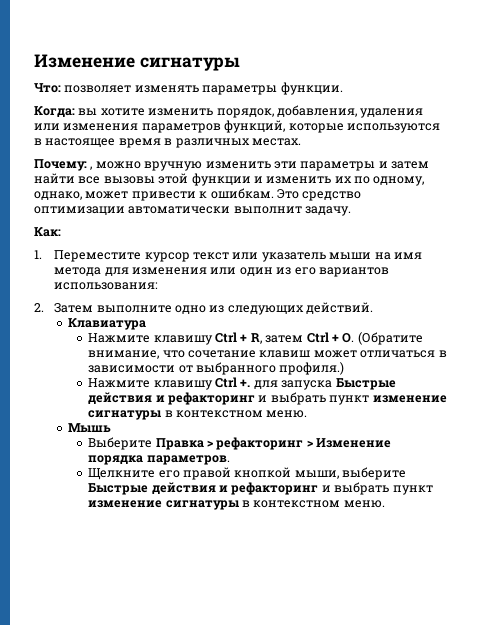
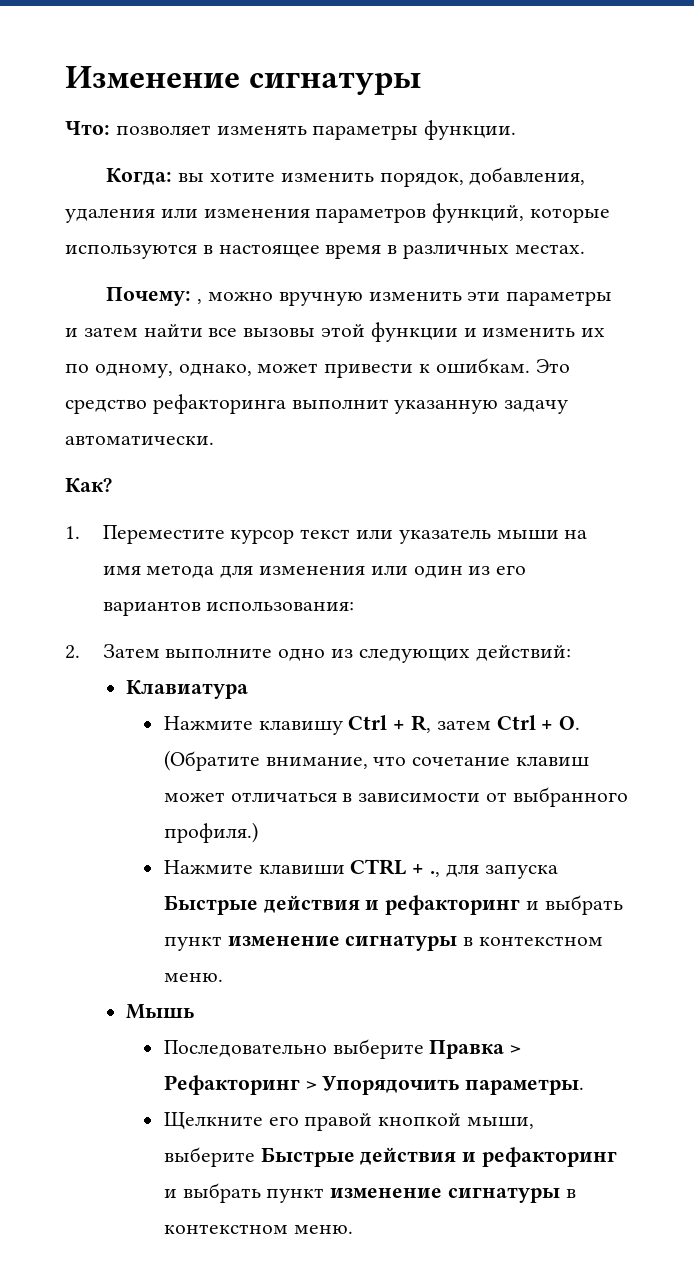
[34,206,352,216] [34,227,61,237] оптимизации автоматически выполнит задачу. // Как: -> [152,394,569,414] [65,435,214,445] [65,478,112,493] рефакторинга выполнит указанную задачу автоматически. // Как?
[306,302,374,314] действий. -> [475,645,571,661] действий:
[153,377,251,390] клавишу Ctrl +. -> [258,859,440,877] клавиши CTRL + .,
[88,437,392,450] [88,455,230,465] Выберите Правка > рефакторинг > Изменение порядка параметров. -> [163,1039,522,1059] [163,1075,585,1095] Последовательно выберите Правка > Рефакторинг > Упорядочить параметры.

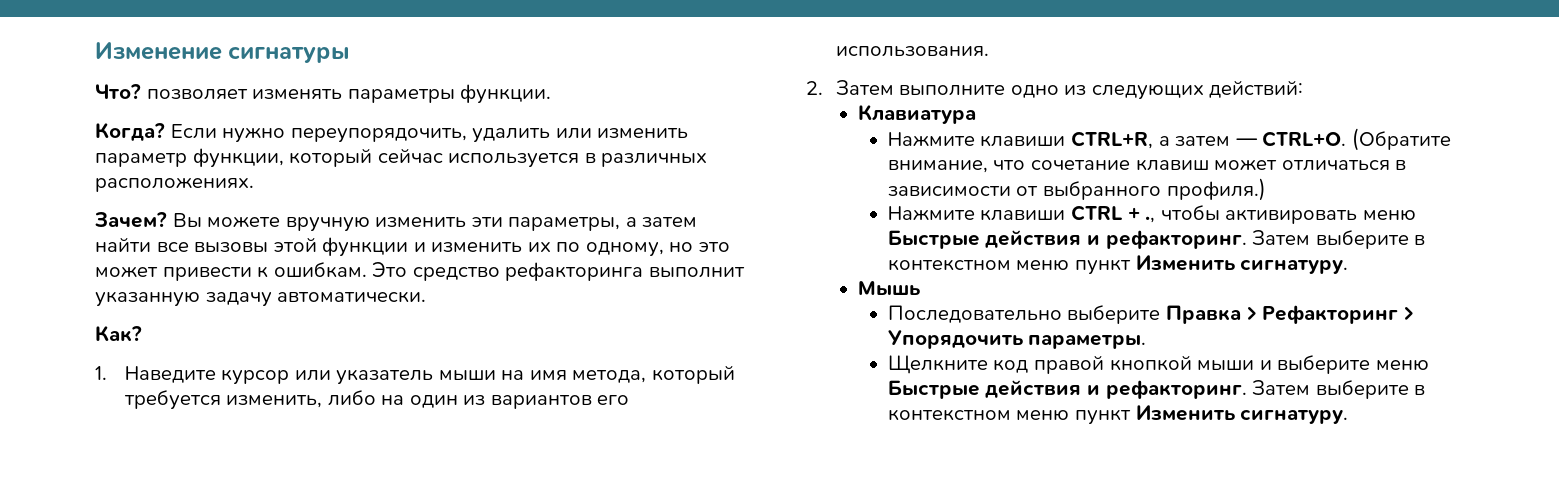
[65,121,110,135] Что: -> [95,84,141,99] Что?
[106,167,586,187] [65,203,611,223] [65,244,585,259] [106,287,273,306] Когда: вы хотите изменить порядок, добавления, удаления или изменения параметров функций, которые используются в настоящее время в различных местах. // Почему: , можно -> [95,122,689,143] [95,148,708,168] [95,177,254,192] [94,212,281,228] Когда? Если нужно переупорядочить, удалить или изменить параметр функции, который сейчас используется в различных расположениях. // Зачем? Вы можете
[506,291,613,306] [65,328,78,337] параметры и -> [508,217,637,231] параметры, а
[178,363,252,376] однако, -> [669,242,730,252] но это
[102,525,351,544] Переместите курсор текст -> [124,366,290,385] Наведите курсор
[146,565,527,578] [102,601,355,616] метода для изменения или один из его вариантов использования: -> [572,365,735,384] [123,390,630,410] [835,46,989,57] метода, который требуется изменить, либо на один из вариантов его использования.
[258,715,581,735] клавишу Ctrl + R, затем Ctrl + O. -> [980,131,1347,149] клавиши CTRL+R, а затем — CTRL+O.
[445,864,558,879] [163,895,623,915] [163,935,603,951] [163,973,223,982] для запуска Быстрые действия и рефакторинг и выбрать пункт изменение сигнатуры в контекстном меню. -> [1160,205,1416,224] [887,230,1426,249] [887,255,1349,275] чтобы активировать меню Быстрые действия и рефакторинг. Затем выберите в контекстном меню пункт Изменить сигнатуру.
[268,1116,299,1126] его -> [993,359,1029,373] код
[466,1117,534,1129] [163,1147,617,1167] [163,1183,576,1203] [163,1224,353,1234] мыши, выберите Быстрые действия и рефакторинг и выбрать пункт изменение сигнатуры в контекстном меню. -> [1197,355,1429,374] [887,380,1426,399] [887,405,1349,425] мыши и выберите меню Быстрые действия и рефакторинг. Затем выберите в контекстном меню пункт Изменить сигнатуру.

